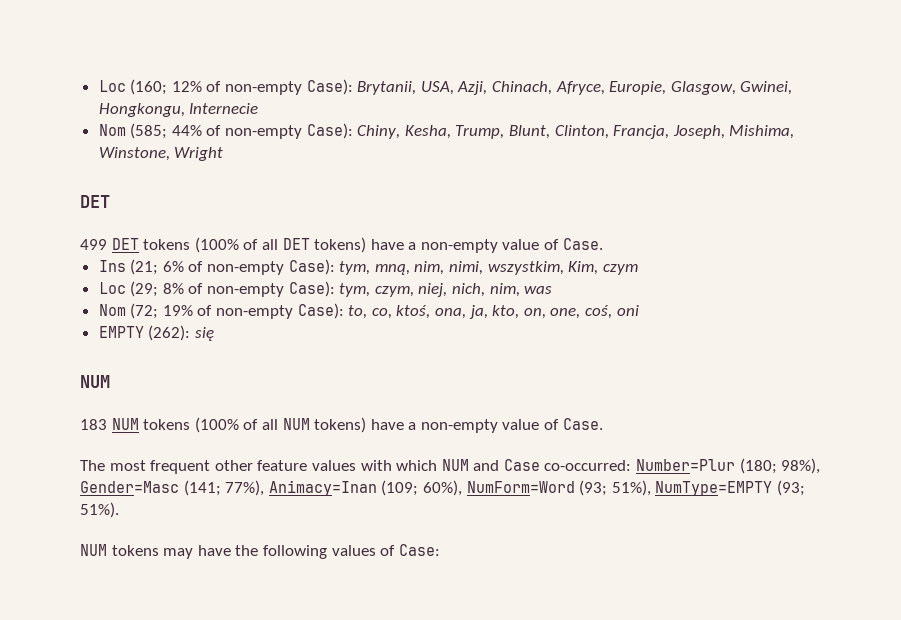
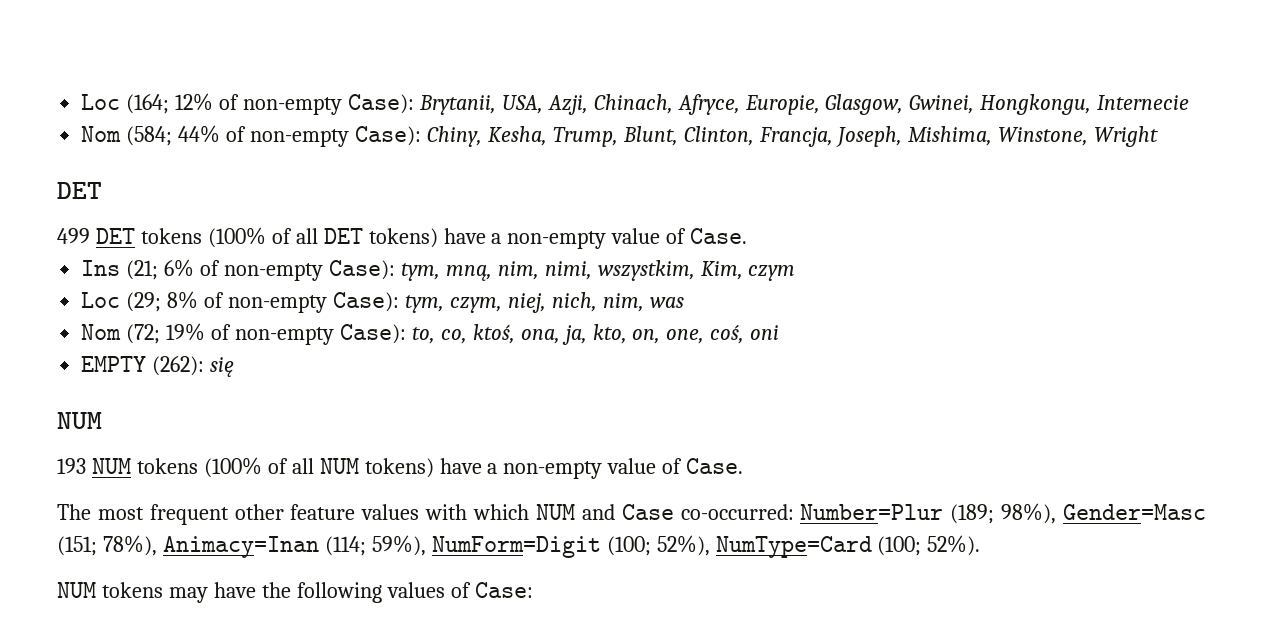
[98,79,168,95] Loc (160; -> [81,94,170,114] Loc (164;
[130,123,168,139] (585; -> [126,126,173,146] (584;
[80,419,107,430] 183 -> [57,458,86,474] 193
[739,458,777,474] (180; -> [950,504,995,524] (189;
[183,480,805,496] [80,502,119,518] (141; 77%), Animacy=Inan (109; 60%), NumForm=Word (93; 51%), NumType=EMPTY (93; 51%). -> [57,535,981,558] (151; 78%), Animacy=Inan (114; 59%), NumForm=Digit (100; 52%), NumType=Card (100; 52%).

